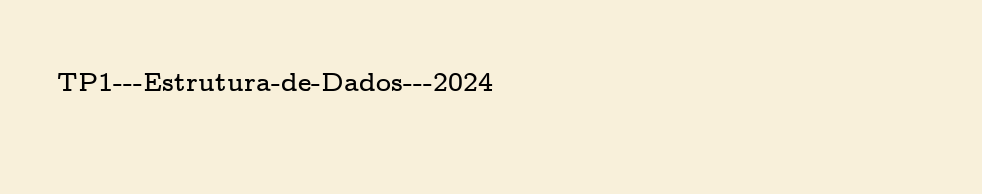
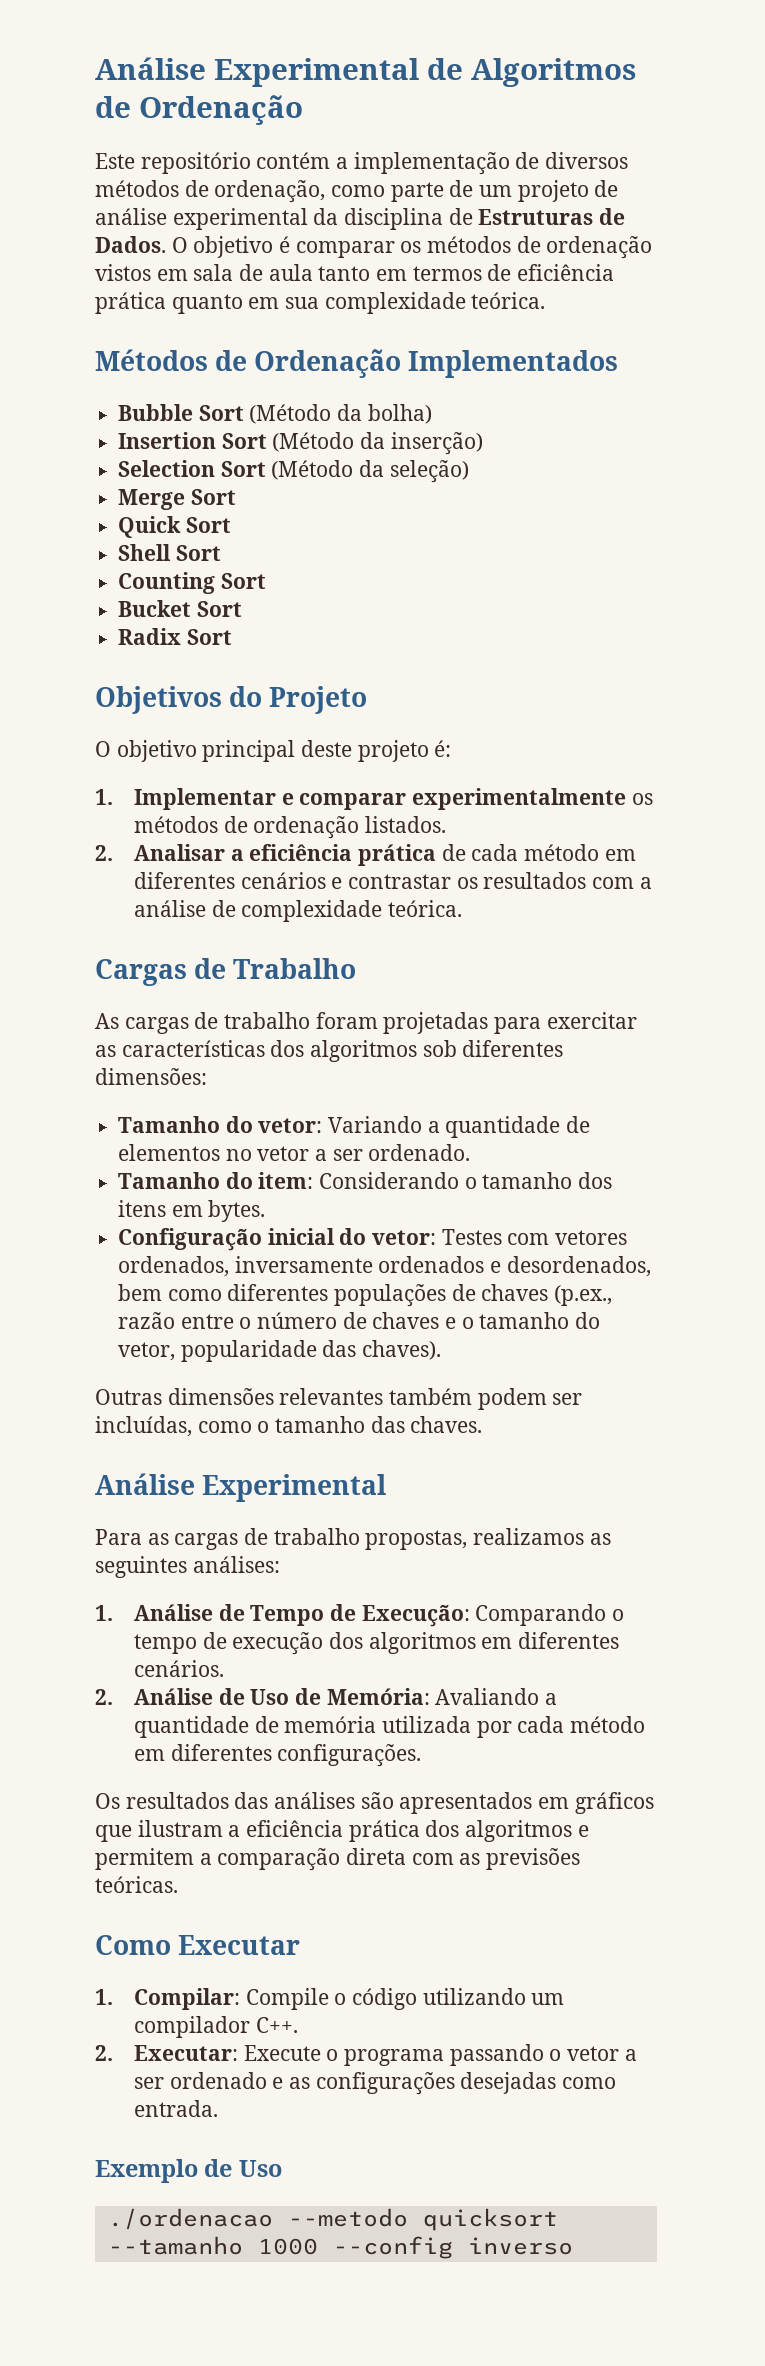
[57,73,493,91] TP1---Estrutura-de-Dados---2024 -> [95,57,636,87] [95,95,303,125] [95,152,629,175] [95,180,619,203] [95,208,626,230] [95,236,653,259] [95,264,615,281] [95,292,546,314] [95,349,619,378] [118,404,432,424] [118,432,483,455] [118,460,469,483] [118,489,236,510] [118,516,231,538] [118,544,221,561] [118,572,266,594] [118,600,242,617] [118,628,232,645] [95,686,368,714] [95,740,452,762] [95,788,653,810] [134,816,447,839] [95,844,636,866] [134,872,652,889] [134,900,463,922] [95,958,357,986] [95,1012,637,1034] [95,1040,564,1062] [95,1068,207,1085] [118,1116,591,1138] [118,1144,471,1161] [118,1172,613,1189] [118,1200,266,1222] [118,1228,628,1251] [118,1256,651,1277] [118,1284,613,1307] [118,1312,601,1329] [118,1340,442,1362] [95,1388,583,1410] [95,1416,483,1437] [95,1473,387,1502] [95,1528,611,1550] [95,1556,280,1578] [95,1604,625,1627] [134,1632,620,1655] [134,1660,225,1677] [95,1688,558,1705] [134,1716,646,1738] [134,1744,422,1767] [95,1792,654,1814] [95,1820,589,1842] [95,1848,581,1871] [95,1876,178,1893] [95,1935,301,1955] [95,1988,565,2010] [134,2016,298,2038] [95,2044,637,2066] [134,2072,617,2095] [134,2100,219,2117] [95,2159,282,2183] [107,2208,558,2231] [107,2236,573,2259] Análise Experimental de Algoritmos de Ordenação // Este repositório contém a implementação de diversos métodos de ordenação, como parte de um projeto de análise experimental da disciplina de Estruturas de Dados. O objetivo é comparar os métodos de ordenação vistos em sala de aula tanto em termos de eficiência prática quanto em sua complexidade teórica. // Métodos de Ordenação Implementados // Bubble Sort (Método da bolha) // Insertion Sort (Método da inserção) // Selection Sort (Método da seleção) // Merge Sort // Quick Sort // Shell Sort // Counting Sort // Bucket Sort // Radix Sort // Objetivos do Projeto // O objetivo principal deste projeto é: // 1. Implementar e comparar experimentalmente os métodos de ordenação listados. // 2. Analisar a eficiência prática de cada método em diferentes cenários e contrastar os resultados com a análise de complexidade teórica. // Cargas de Trabalho // As cargas de trabalho foram projetadas para exercitar as características dos algoritmos sob diferentes dimensões: // Tamanho do vetor: Variando a quantidade de elementos no vetor a ser ordenado. // Tamanho do item: Considerando o tamanho dos itens em bytes. // Configuração inicial do vetor: Testes com vetores ordenados, inversamente ordenados e desordenados, bem como diferentes populações de chaves (p.ex., razão entre o número de chaves e o tamanho do vetor, popularidade das chaves). // Outras dimensões relevantes também podem ser incluídas, como o tamanho das chaves. // Análise Experimental // Para as cargas de trabalho propostas, realizamos as seguintes análises: // 1. Análise de Tempo de Execução: Comparando o tempo de execução dos algoritmos em diferentes cenários. // 2. Análise de Uso de Memória: Avaliando a quantidade de memória utilizada por cada método em diferentes configurações. // Os resultados das análises são apresentados em gráficos que ilustram a eficiência prática dos algoritmos e permitem a comparação direta com as previsões teóricas. // Como Executar // 1. Compilar: Compile o código utilizando um compilador C++. // 2. Executar: Execute o programa passando o vetor a ser ordenado e as configurações desejadas como entrada. // Exemplo de Uso // ./ordenacao --metodo quicksort --tamanho 1000 --config inverso

